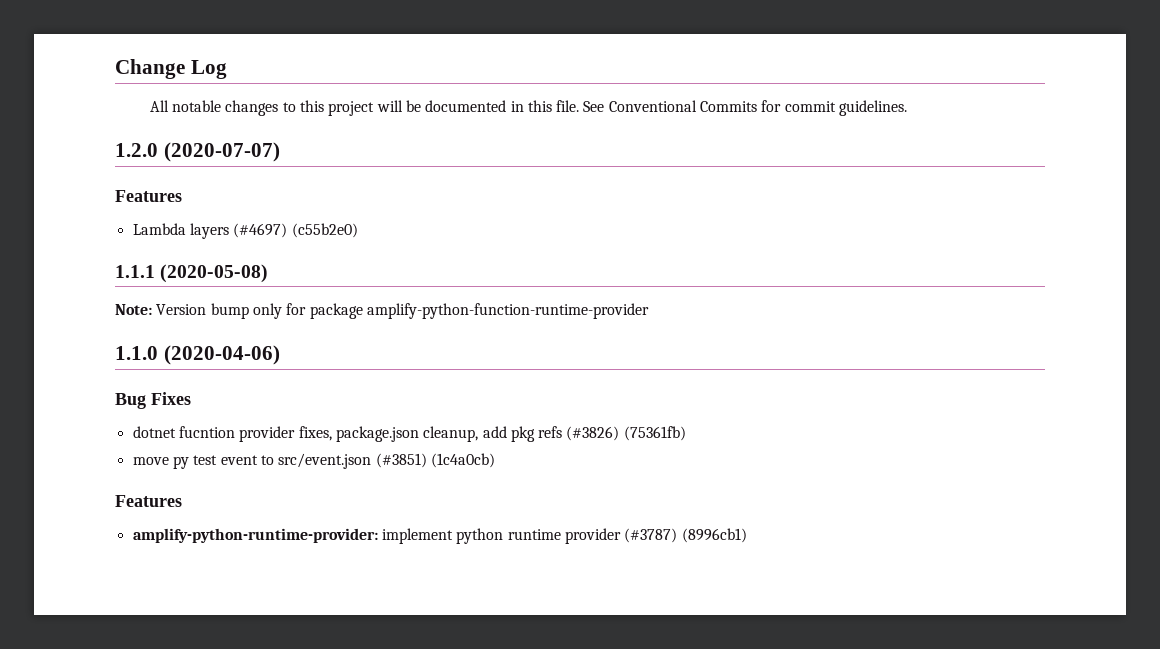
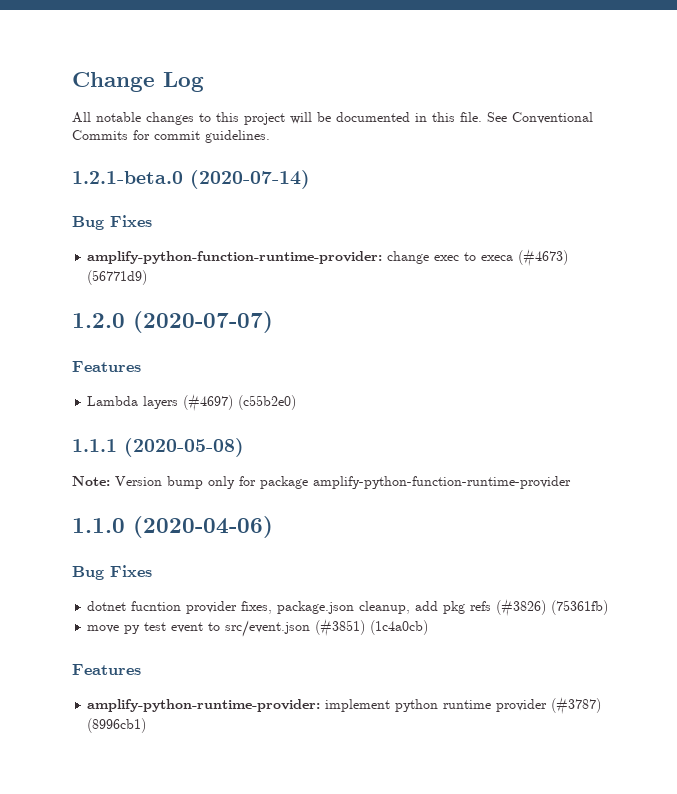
(908, 108) none -> [72,170,310,189] [72,215,152,230] [87,249,569,267] [87,270,148,285] // 1.2.1-beta.0 (2020-07-14) // Bug Fixes // amplify-python-function-runtime-provider: change exec to execa (#4673) (56771d9)

